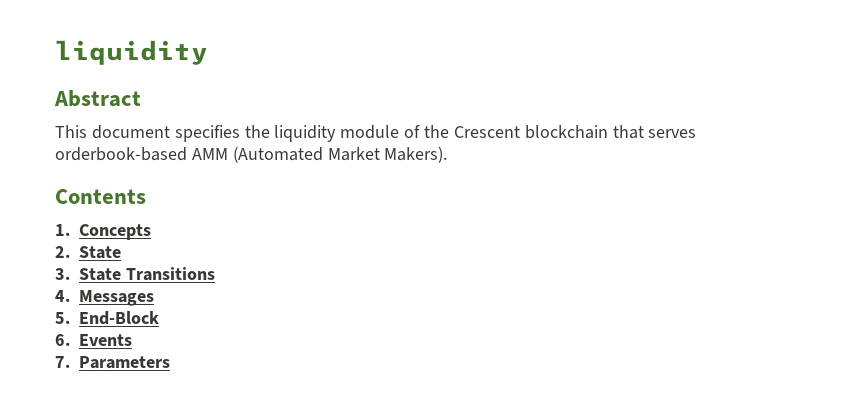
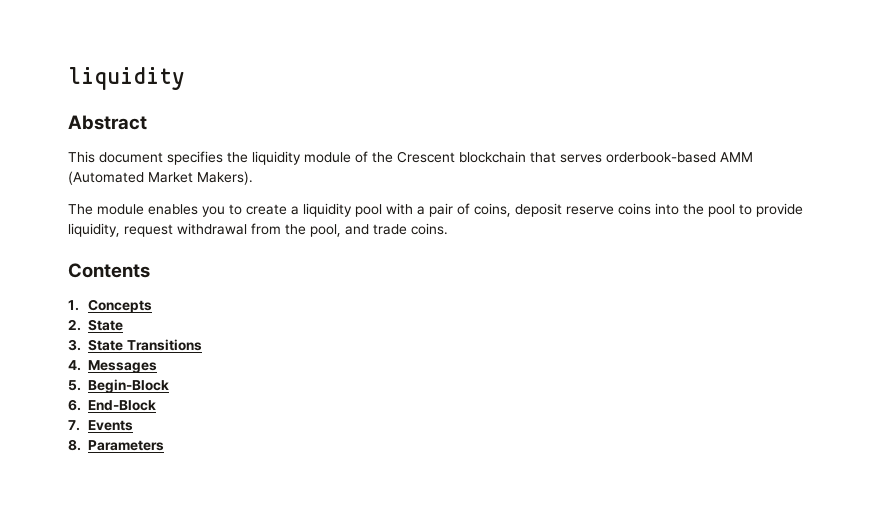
(448, 154) none -> [68,203,803,217] [68,223,448,237] // The module enables you to create a liquidity pool with a pair of coins, deposit reserve coins into the pool to provide liquidity, request withdrawal from the pool, and trade coins.
(70, 318) none -> [88,379,170,393] [68,399,81,411] Begin-Block // 6.
[55,334,70,346] 6. -> [68,420,80,431] 7.
[55,356,70,368] 7. -> [68,439,81,451] 8.

